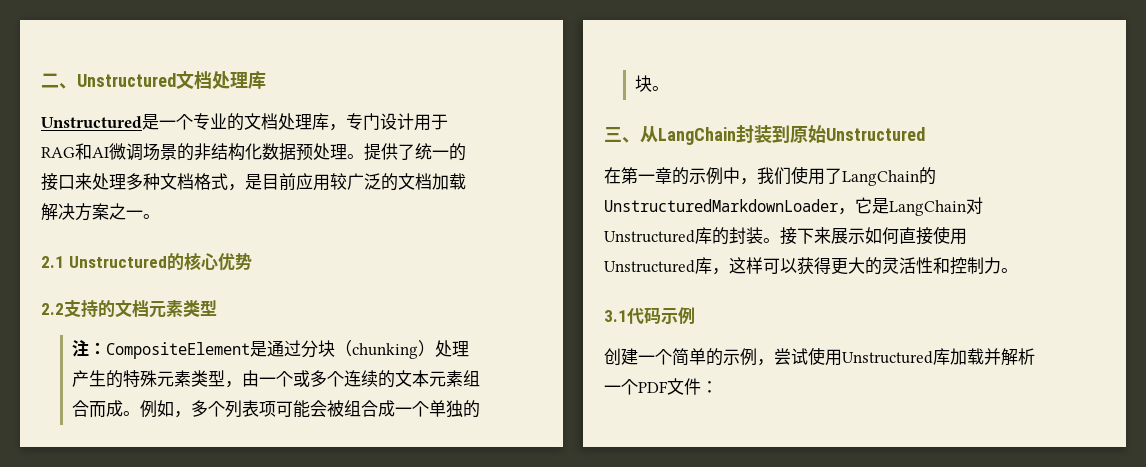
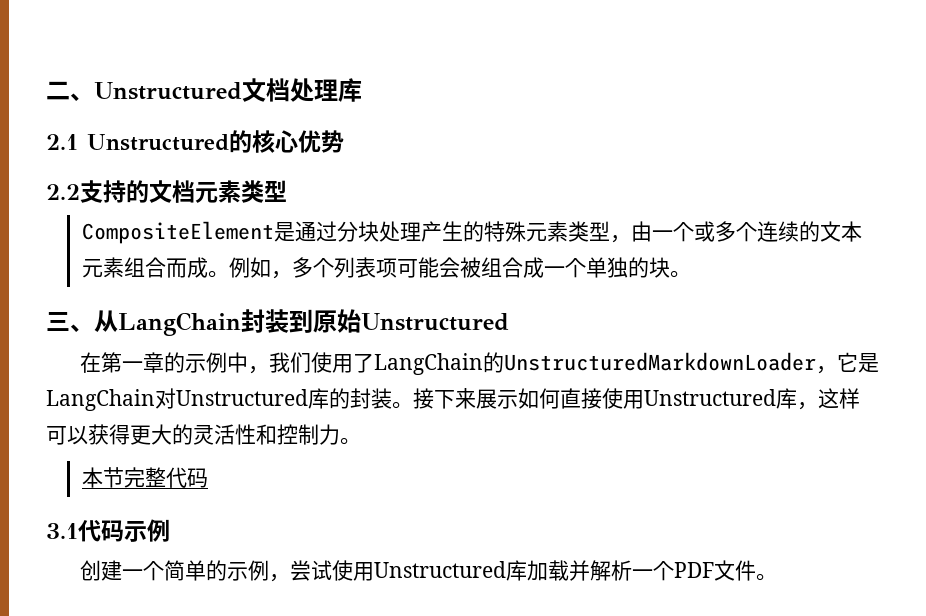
[41,113,448,131] [41,143,466,161] [41,173,466,191] [41,203,160,221] // Unstructured是一个专业的文档处理库，专门设计用于RAG和AI微调场景的非结构化数据预处理。提供了统一的接口来处理多种文档格式，是目前应用较广泛的文档加载解决方案之一。 -> (362, 90) none
[71,340,106,357] 注： -> (287, 191) none
[334,340,435,359] （chunking） -> (379, 231) none
(1018, 270) none -> [81,467,208,488] // 本节完整代码
[701,381,718,393] ： -> [755,573,777,581] 。

